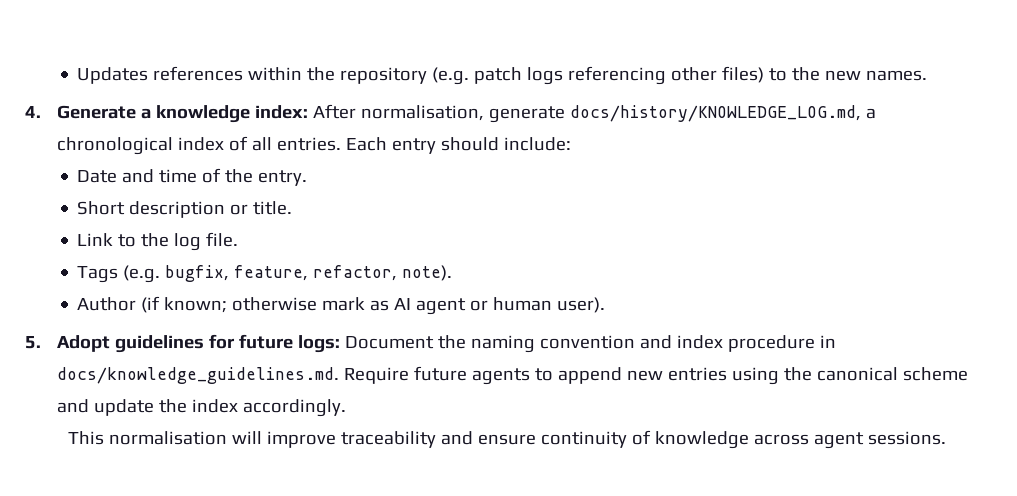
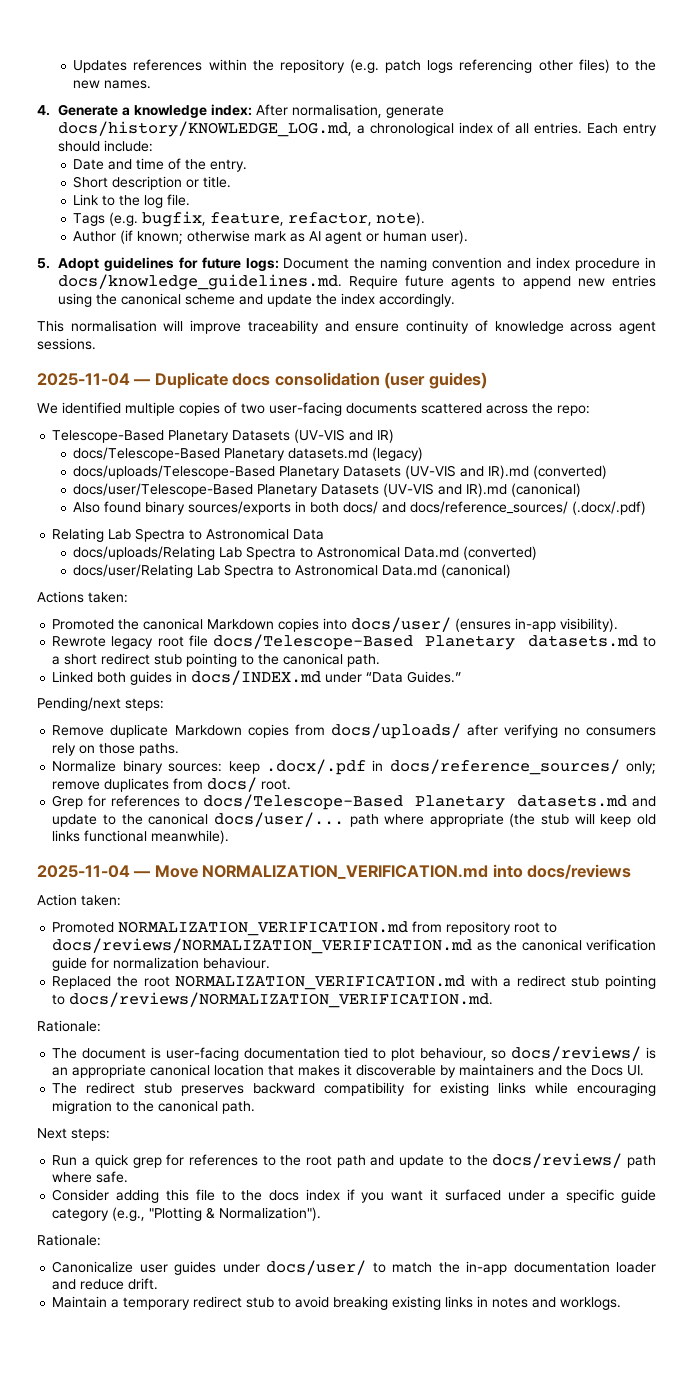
(947, 438) none -> [37,372,487,389] [37,402,590,416] [52,429,395,443] [73,447,424,461] [73,465,608,479] [73,483,582,497] [73,501,647,515] [52,528,325,542] [73,546,538,560] [73,564,512,578] [37,591,128,603] [52,617,619,632] [52,634,656,650] [52,653,381,667] [52,670,462,685] [37,697,164,711] [52,723,657,739] [52,743,180,756] [52,759,656,775] [52,777,292,792] [52,794,656,810] [52,812,656,827] [52,830,230,844] [37,864,632,879] [37,894,121,906] [52,921,558,936] [52,938,656,954] [52,957,271,971] [52,975,656,990] [52,992,494,1008] [37,1020,101,1032] [52,1046,657,1061] [52,1064,645,1078] [52,1082,656,1096] [52,1100,256,1114] [37,1128,110,1141] [52,1153,656,1168] [52,1171,129,1183] [52,1189,657,1203] [52,1207,322,1221] [37,1234,101,1246] [52,1260,656,1275] [52,1278,159,1290] [52,1296,622,1310] // 2025-11-04 — Duplicate docs consolidation (user guides) // We identified multiple copies of two user-facing documents scattered across the repo: // Telescope-Based Planetary Datasets (UV-VIS and IR) // docs/Telescope-Based Planetary datasets.md (legacy) // docs/uploads/Telescope-Based Planetary Datasets (UV-VIS and IR).md (converted) // docs/user/Telescope-Based Planetary Datasets (UV-VIS and IR).md (canonical) // Also found binary sources/exports in both docs/ and docs/reference_sources/ (.docx/.pdf) // Relating Lab Spectra to Astronomical Data // docs/uploads/Relating Lab Spectra to Astronomical Data.md (converted) // docs/user/Relating Lab Spectra to Astronomical Data.md (canonical) // Actions taken: // Promoted the canonical Markdown copies into docs/user/ (ensures in-app visibility). // Rewrote legacy root file docs/Telescope-Based Planetary datasets.md to a short redirect stub pointing to the canonical path. // Linked both guides in docs/INDEX.md under “Data Guides.” // Pending/next steps: // Remove duplicate Markdown copies from docs/uploads/ after verifying no consumers rely on those paths. // Normalize binary sources: keep .docx/.pdf in docs/reference_sources/ only; remove duplicates from docs/ root. // Grep for references to docs/Telescope-Based Planetary datasets.md and update to the canonical docs/user/... path where appropriate (the stub will keep old links functional meanwhile). // 2025-11-04 — Move NORMALIZATION_VERIFICATION.md into docs/reviews // Action taken: // Promoted NORMALIZATION_VERIFICATION.md from repository root to docs/reviews/NORMALIZATION_VERIFICATION.md as the canonical verification guide for normalization behaviour. // Replaced the root NORMALIZATION_VERIFICATION.md with a redirect stub pointing to docs/reviews/NORMALIZATION_VERIFICATION.md. // Rationale: // The document is user-facing documentation tied to plot behaviour, so docs/reviews/ is an appropriate canonical location that makes it discoverable by maintainers and the Docs UI. // The redirect stub preserves backward compatibility for existing links while encouraging migration to the canonical path. // Next steps: // Run a quick grep for references to the root path and update to the docs/reviews/ path where safe. // Consider adding this file to the docs index if you want it surfaced under a specific guide category (e.g., "Plotting & Normalization"). // Rationale: // Canonicalize user guides under docs/user/ to match the in-app documentation loader and reduce drift. // Maintain a temporary redirect stub to avoid breaking existing links in notes and worklogs.

